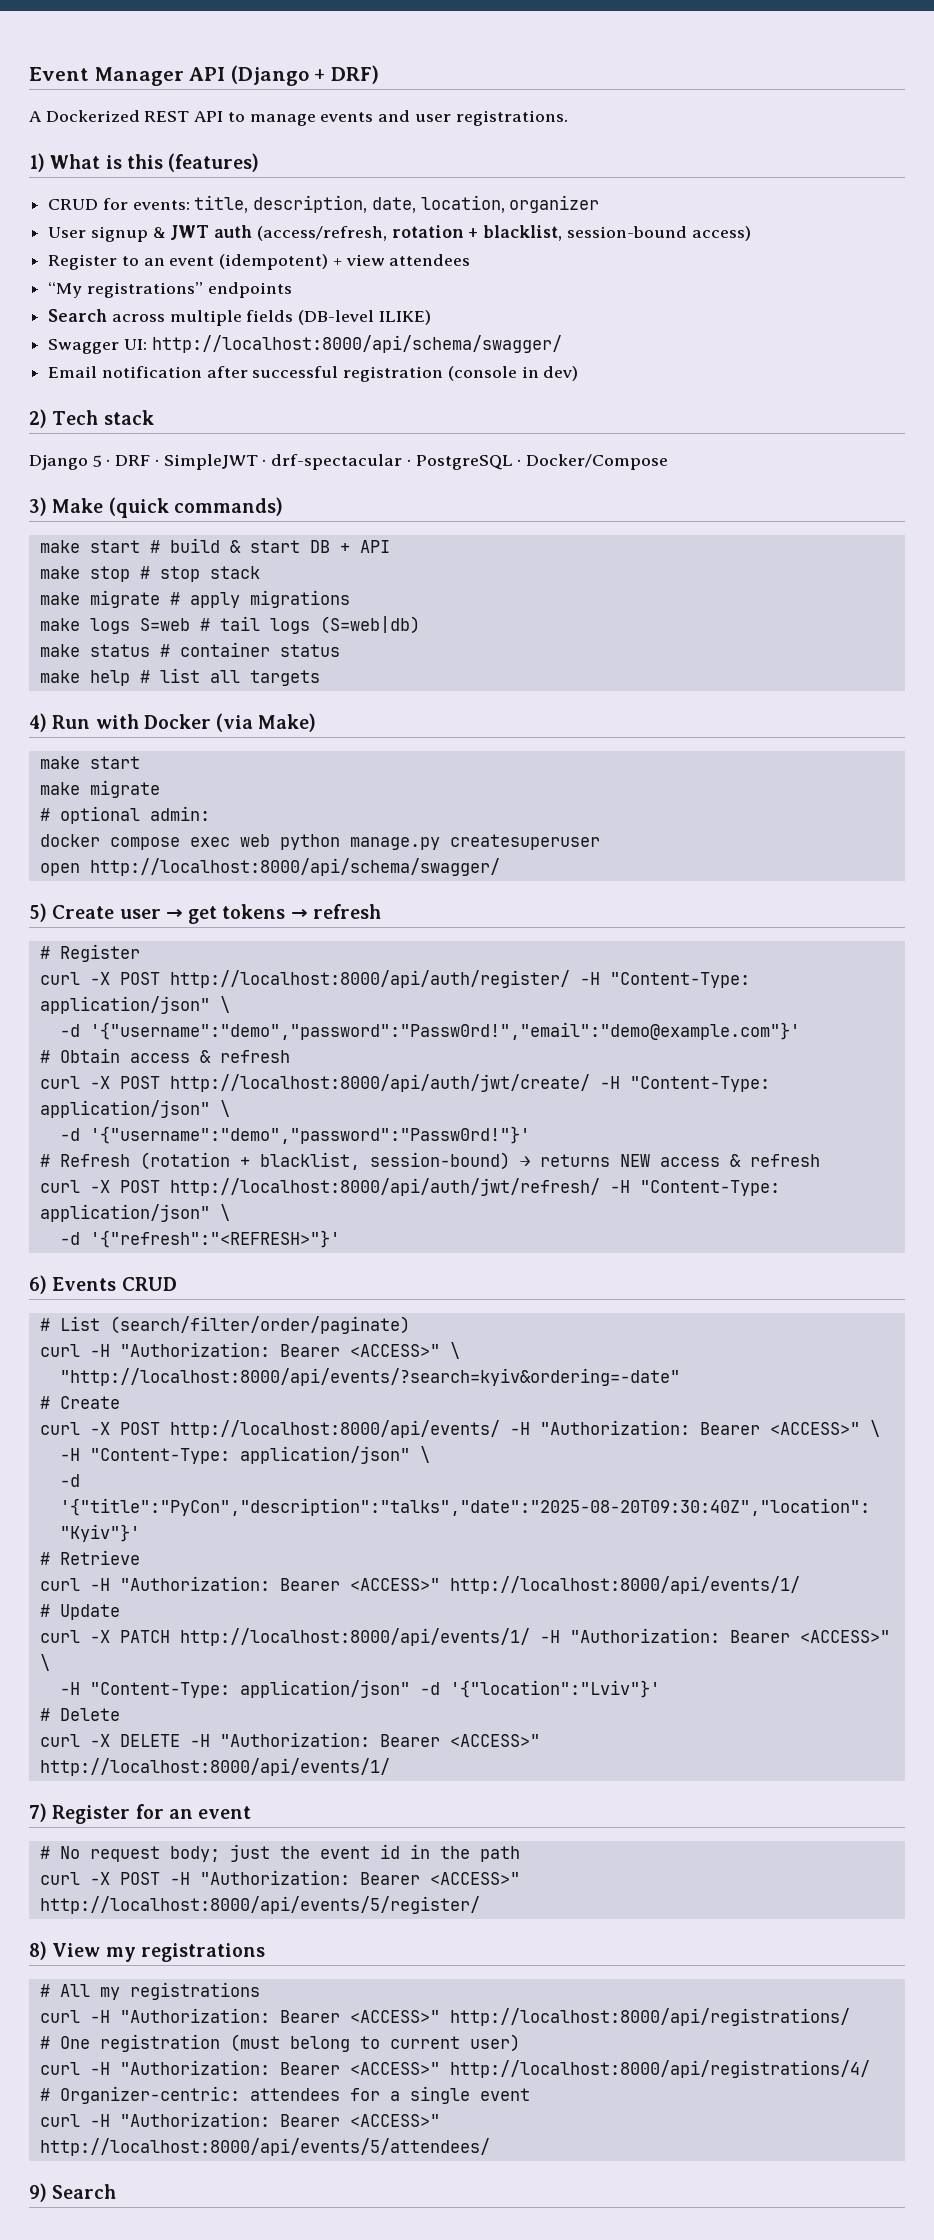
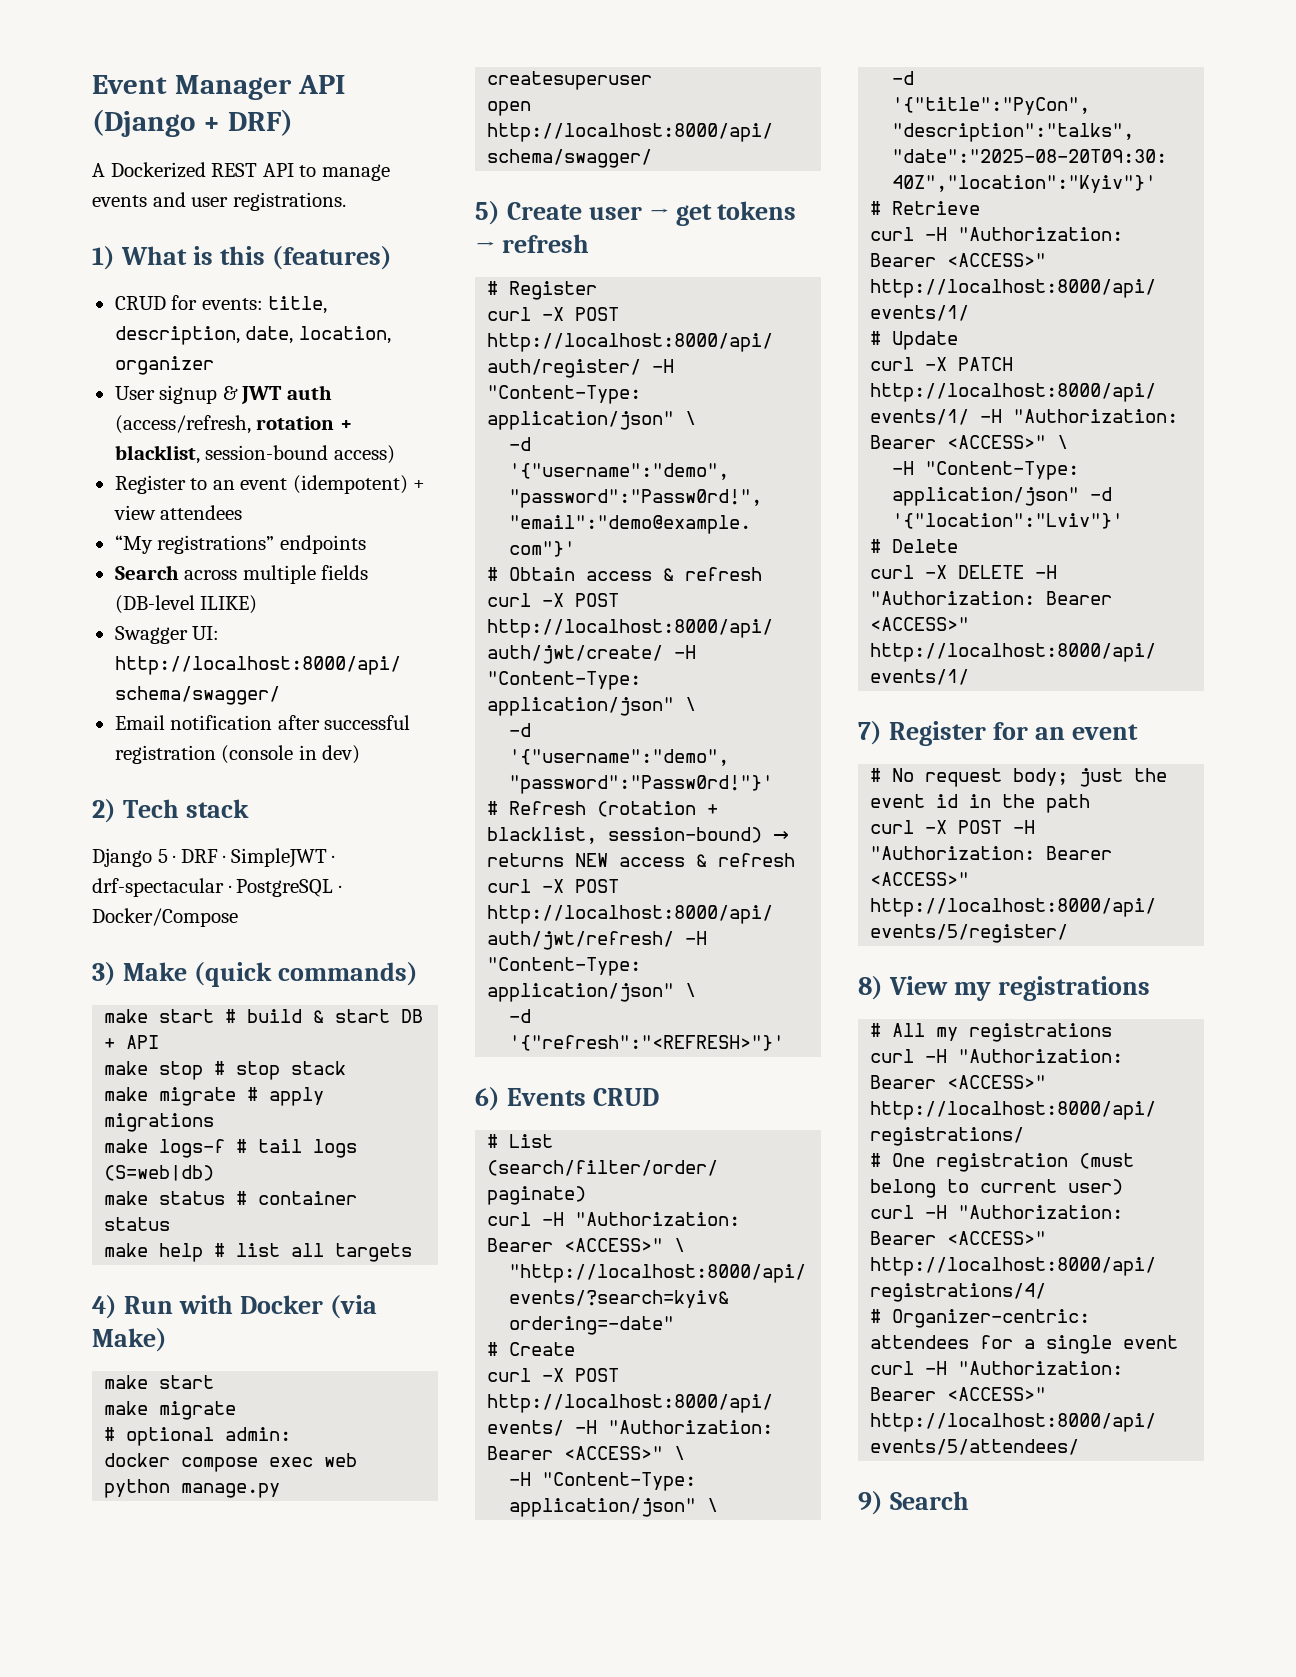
[89,618,190,634] logs S=web -> [159,1139,226,1158] logs-f

